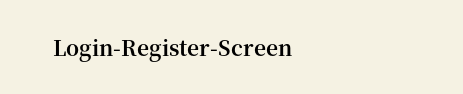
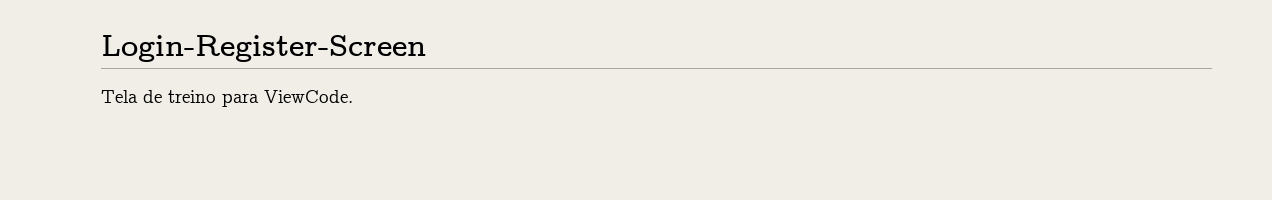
(292, 50) none -> [101,90,353,107] // Tela de treino para ViewCode.

